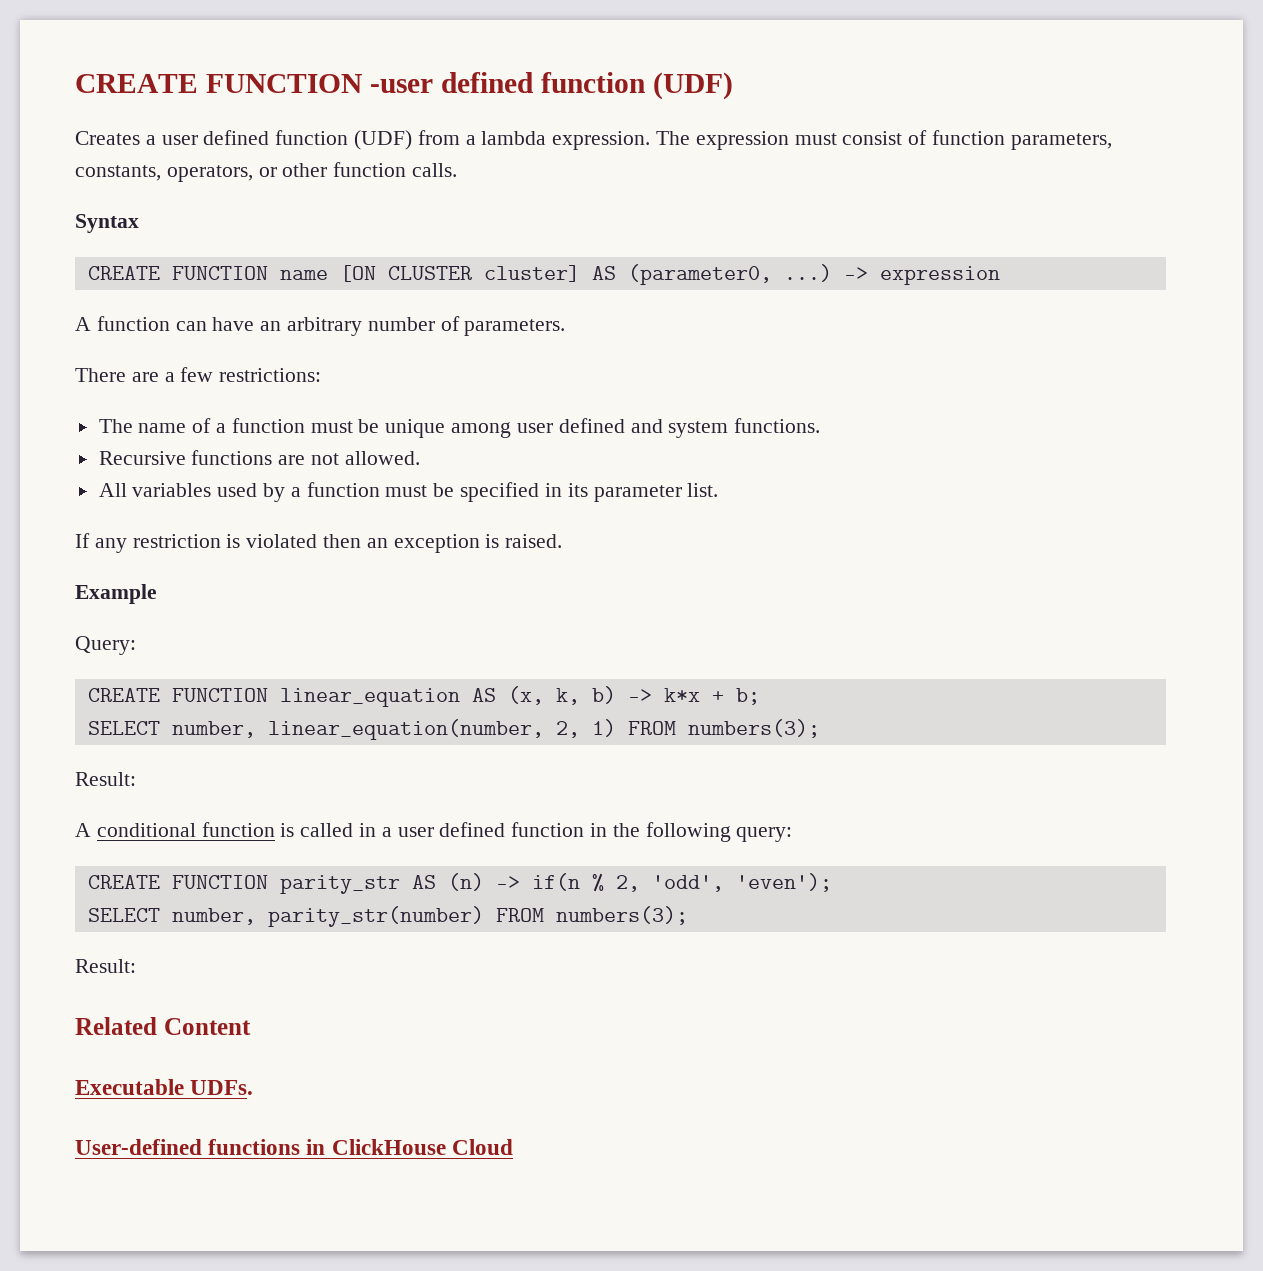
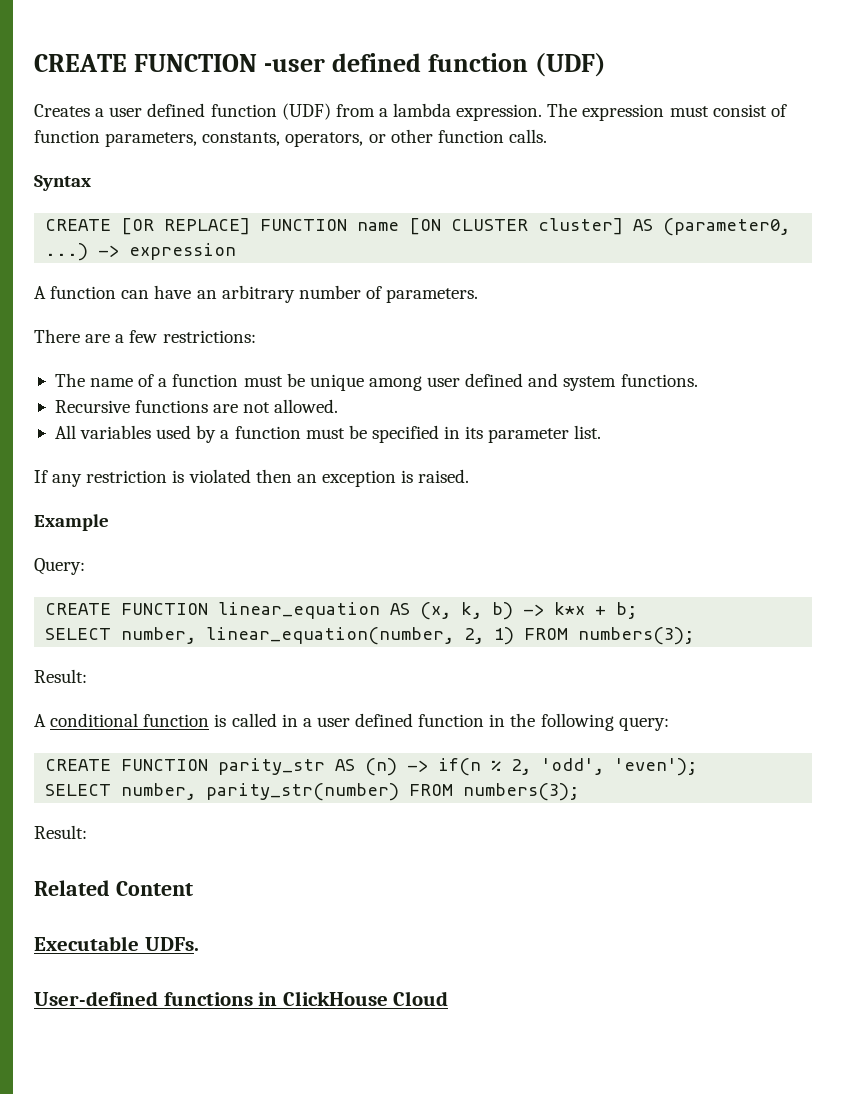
(160, 273) none -> [121,218,251,235] [OR REPLACE]

